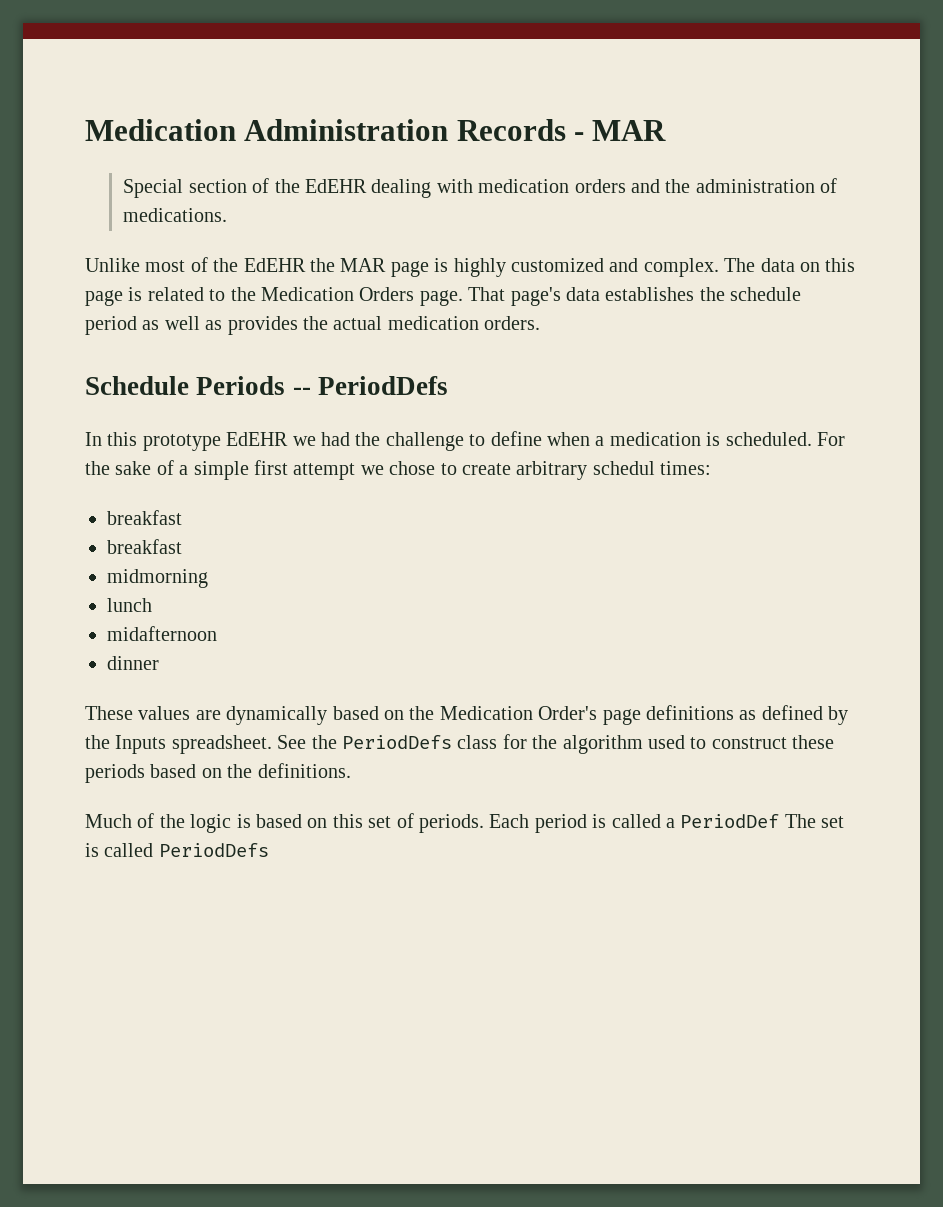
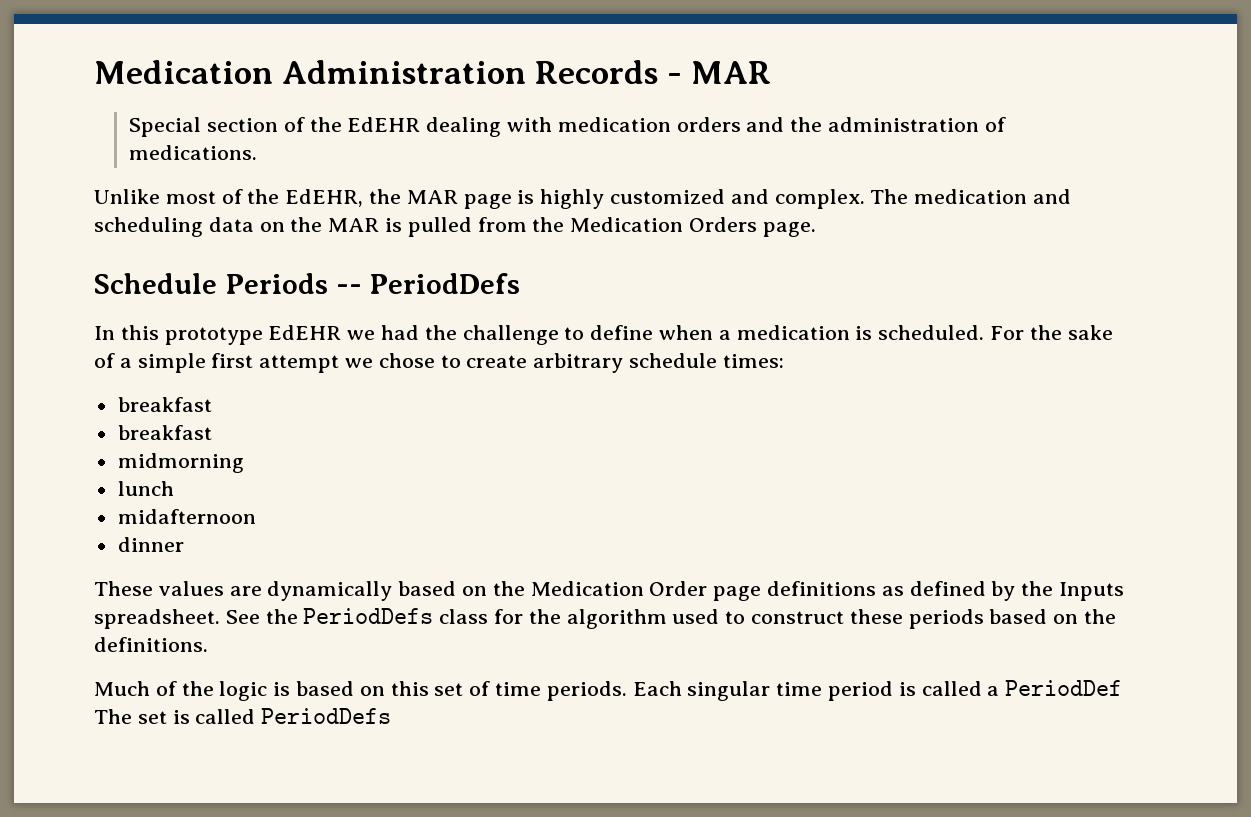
[243,258,306,272] EdEHR -> [285,189,364,207] EdEHR,
[760,258,856,272] [85,287,802,306] [85,316,541,335] data on this page is related to the Medication Orders page. That page's data establishes the schedule period as well as provides the actual medication orders. -> [914,189,1072,204] [94,217,816,237] medication and scheduling data on the MAR is pulled from the Medication Orders page.
[592,461,655,475] schedul -> [629,353,718,368] schedule
[538,706,598,720] Order's -> [649,581,708,596] Order
(414, 820) none -> [495,682,542,696] time
(530, 821) none -> [687,681,823,701] singular time

